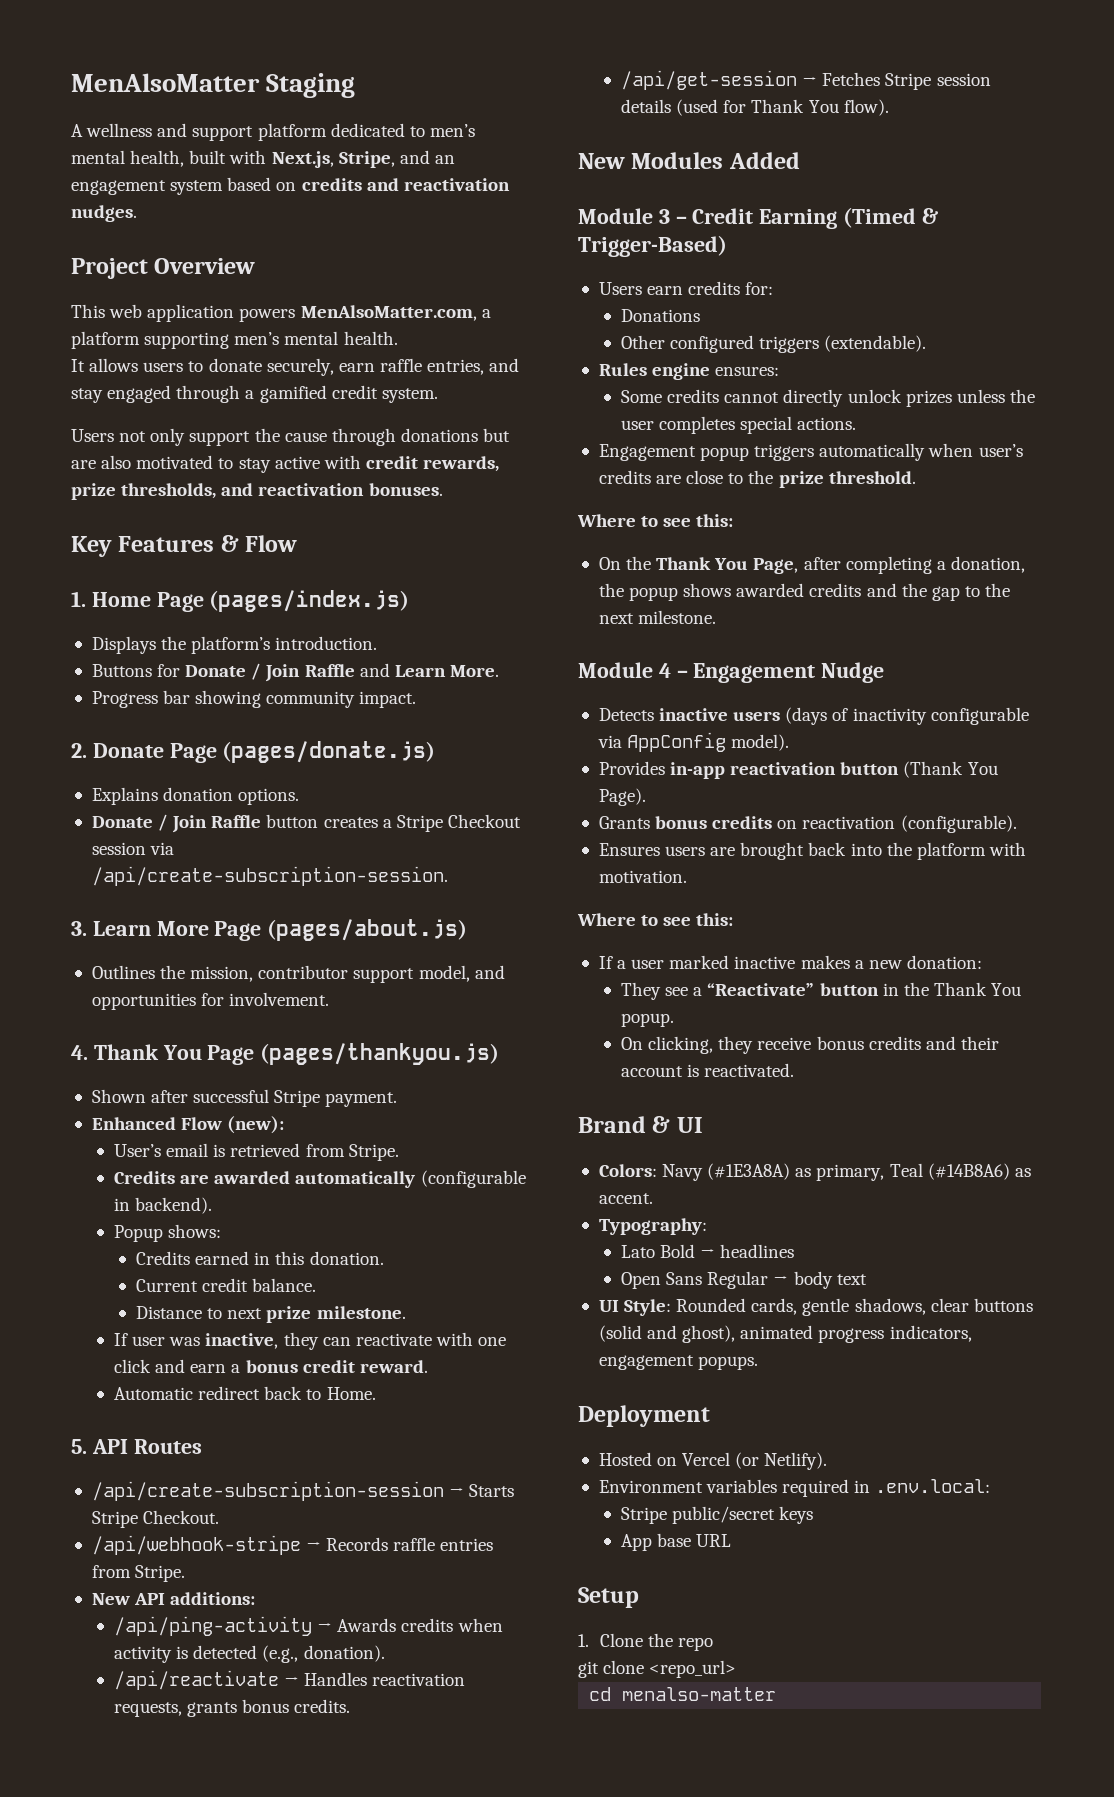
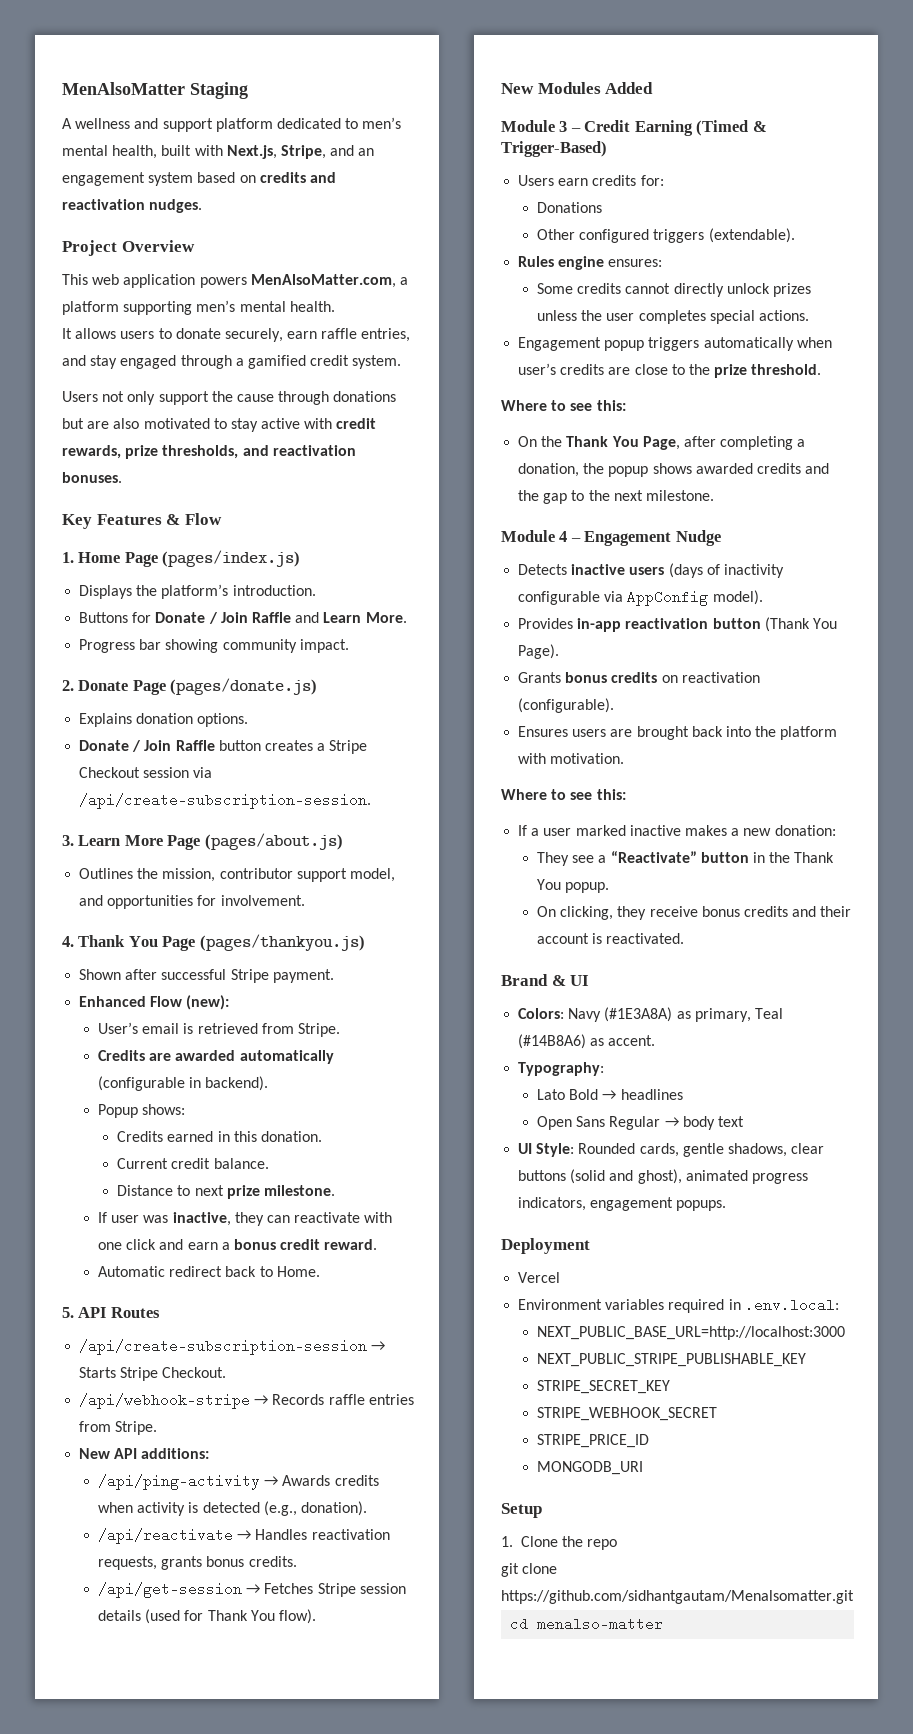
[598,1452,678,1466] Hosted on -> (590, 1246) none
[735,1452,828,1470] (or Netlify). -> (561, 1277) none
[620,1506,814,1524] [620,1533,732,1551] Stripe public/secret keys // App base URL -> [537,1326,846,1340] [537,1353,807,1367] [537,1380,671,1394] [537,1407,718,1421] [537,1434,650,1448] [537,1461,644,1475] NEXT_PUBLIC_BASE_URL=http://localhost:3000 // NEXT_PUBLIC_STRIPE_PUBLISHABLE_KEY // STRIPE_SECRET_KEY // STRIPE_WEBHOOK_SECRET // STRIPE_PRICE_ID // MONGODB_URI
[649,1660,737,1678] <repo_url> -> [501,1590,854,1604] https://github.com/sidhantgautam/Menalsomatter.git

